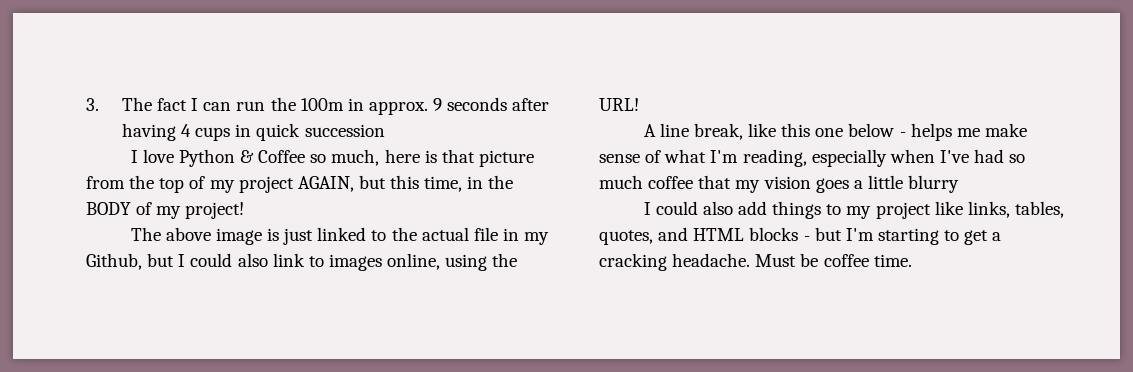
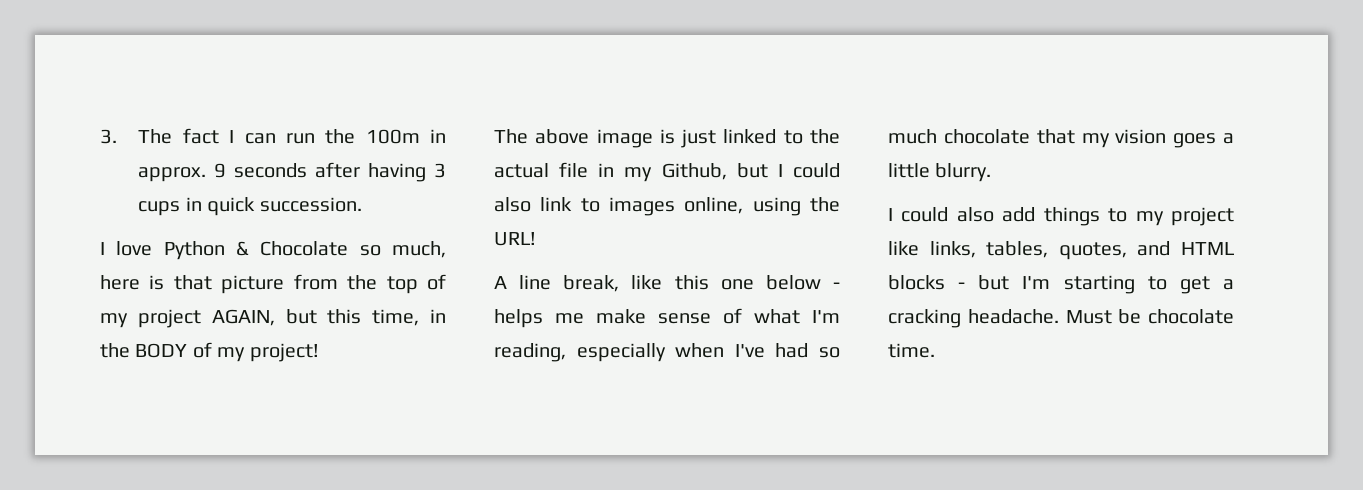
[181,124,192,137] 4 -> [433,163,446,178] 3
[304,124,385,137] succession -> [259,197,362,212] succession.
[258,150,306,163] Coffee -> [260,241,349,256] Chocolate
[648,176,694,189] coffee -> [943,129,1030,144] chocolate
[908,175,960,193] blurry -> [935,163,992,182] blurry.
[823,254,869,267] coffee -> [1148,309,1234,324] chocolate

